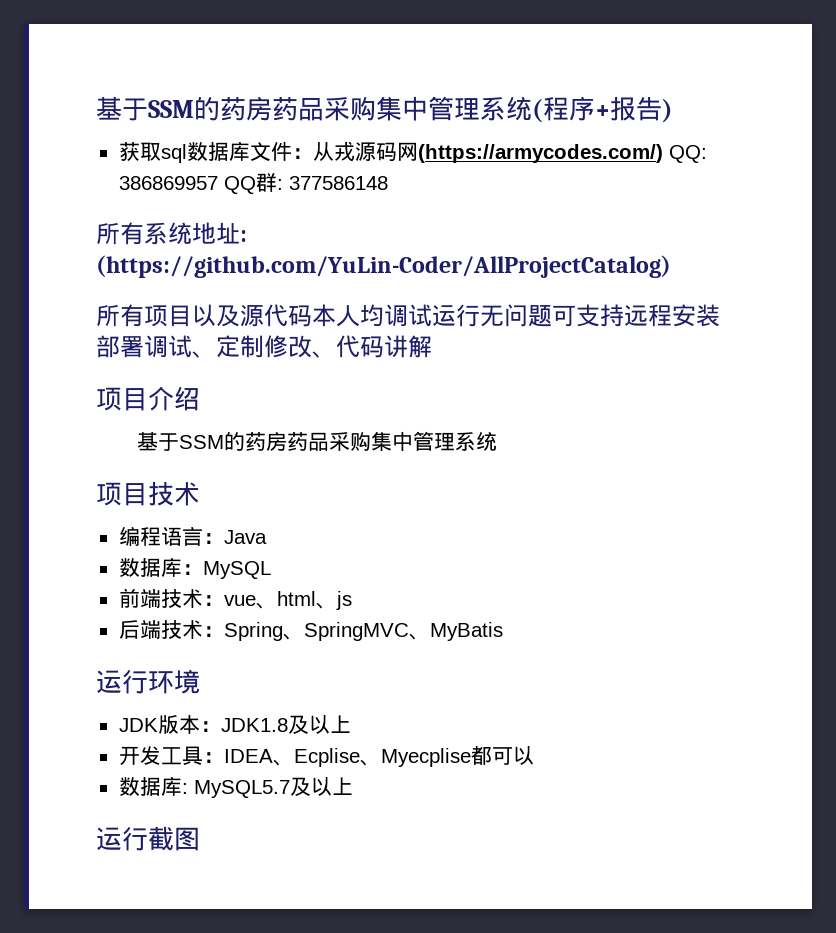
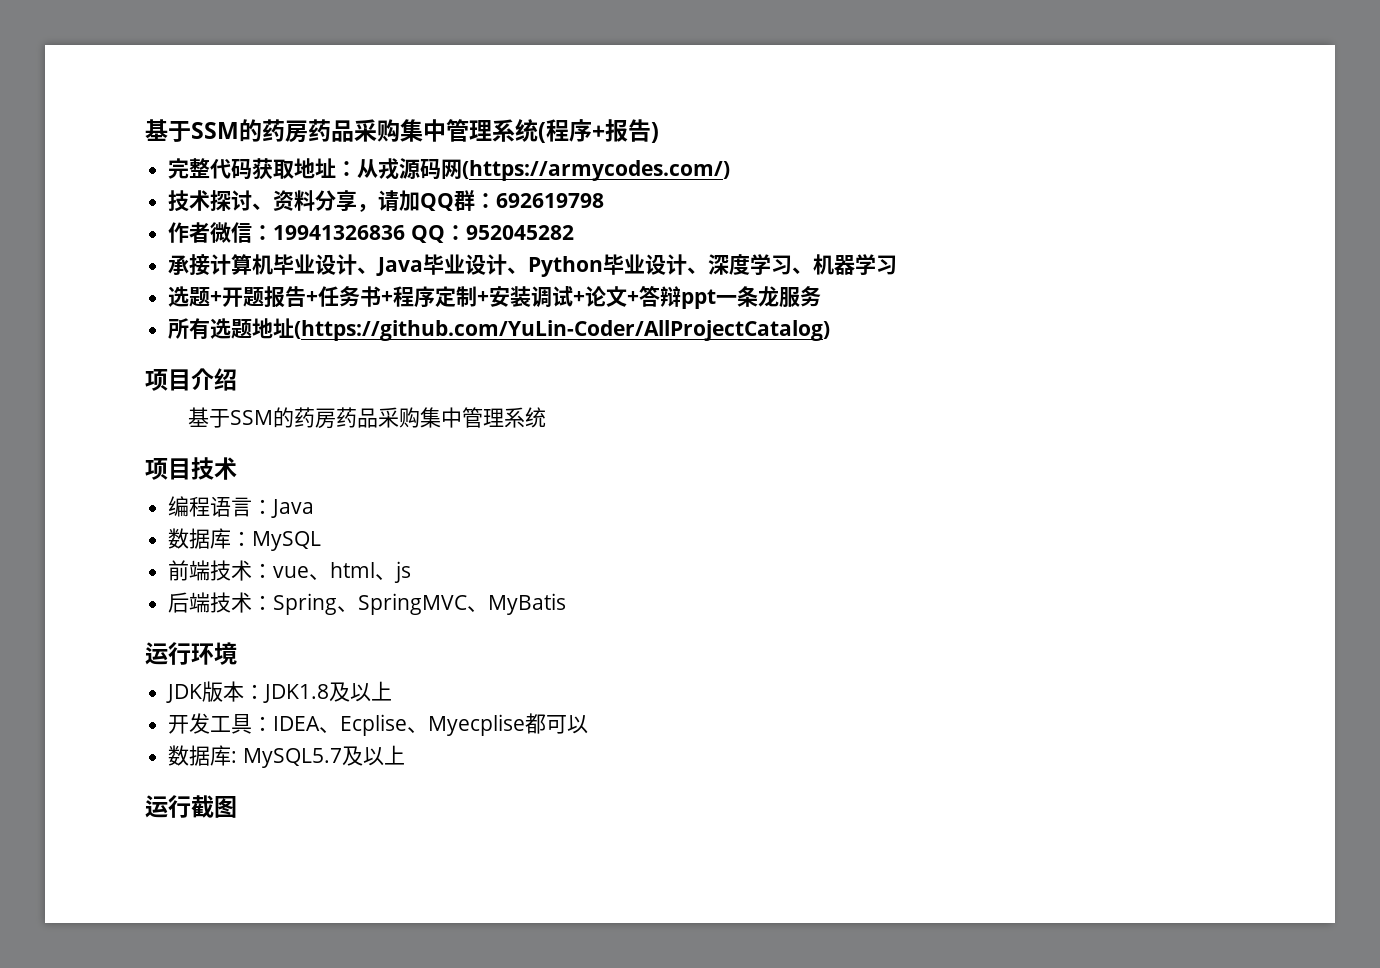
[118,141,292,163] 获取sql数据库文件 -> [168,158,337,180] 完整代码获取地址
[668,145,707,163] [118,173,388,194] [96,222,247,245] [96,255,671,278] [96,304,720,327] [96,335,432,358] QQ: 386869957 QQ群: 377586148 // 所有系统地址: (https://github.com/YuLin-Coder/AllProjectCatalog) // 所有项目以及源代码本人均调试运行无问题可支持远程安装部署调试、定制修改、代码讲解 -> [168,190,605,212] [168,222,574,243] [168,254,898,277] [168,285,822,309] [168,318,831,341] // 技术探讨、资料分享，请加QQ群：692619798 // 作者微信：19941326836 QQ：952045282 // 承接计算机毕业设计、Java毕业设计、Python毕业设计、深度学习、机器学习 // 选题+开题报告+任务书+程序定制+安装调试+论文+答辩ppt一条龙服务 // 所有选题地址(https://github.com/YuLin-Coder/AllProjectCatalog)

